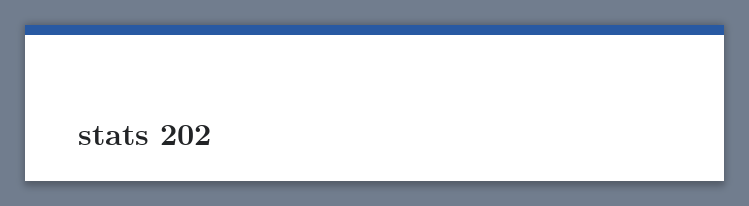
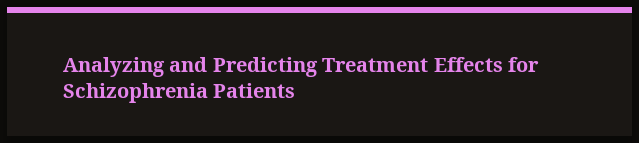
[78,125,211,145] stats 202 -> [63,57,539,77] [63,83,296,103] Analyzing and Predicting Treatment Effects for Schizophrenia Patients

